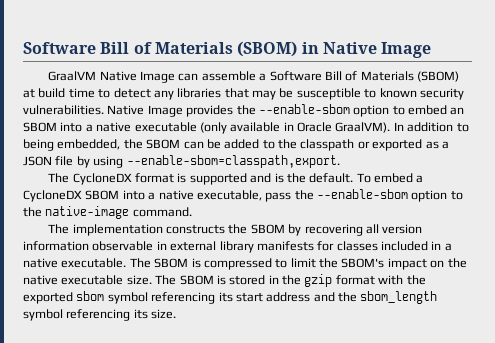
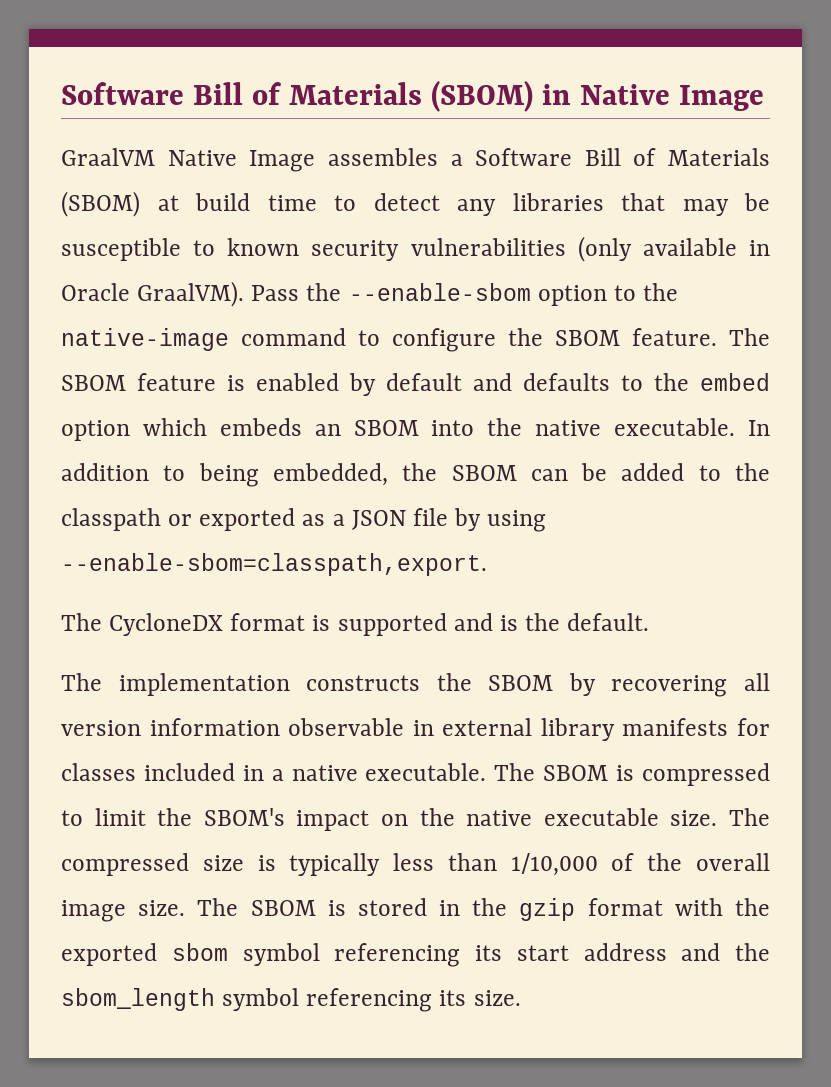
[178,71,256,81] can assemble -> [327,148,438,166] assembles
[23,104,465,117] [23,122,197,132] vulnerabilities. Native Image provides the --enable-sbom option to embed an SBOM into a native executable -> [410,238,566,256] vulnerabilities
(391, 127) none -> [251,283,679,306] [61,328,770,352] [61,373,770,396] [61,418,736,441] Pass the --enable-sbom option to the native-image command to configure the SBOM feature. The SBOM feature is enabled by default and defaults to the embed option which embeds an SBOM into the native executable.
[356,173,424,183] [23,189,463,202] [23,206,192,219] To embed a CycloneDX SBOM into a native executable, pass the --enable-sbom option to the native-image command. -> (650, 622) none
(177, 280) none -> [61,853,771,876] [61,898,239,922] compressed size is typically less than 1/10,000 of the overall image size. The

